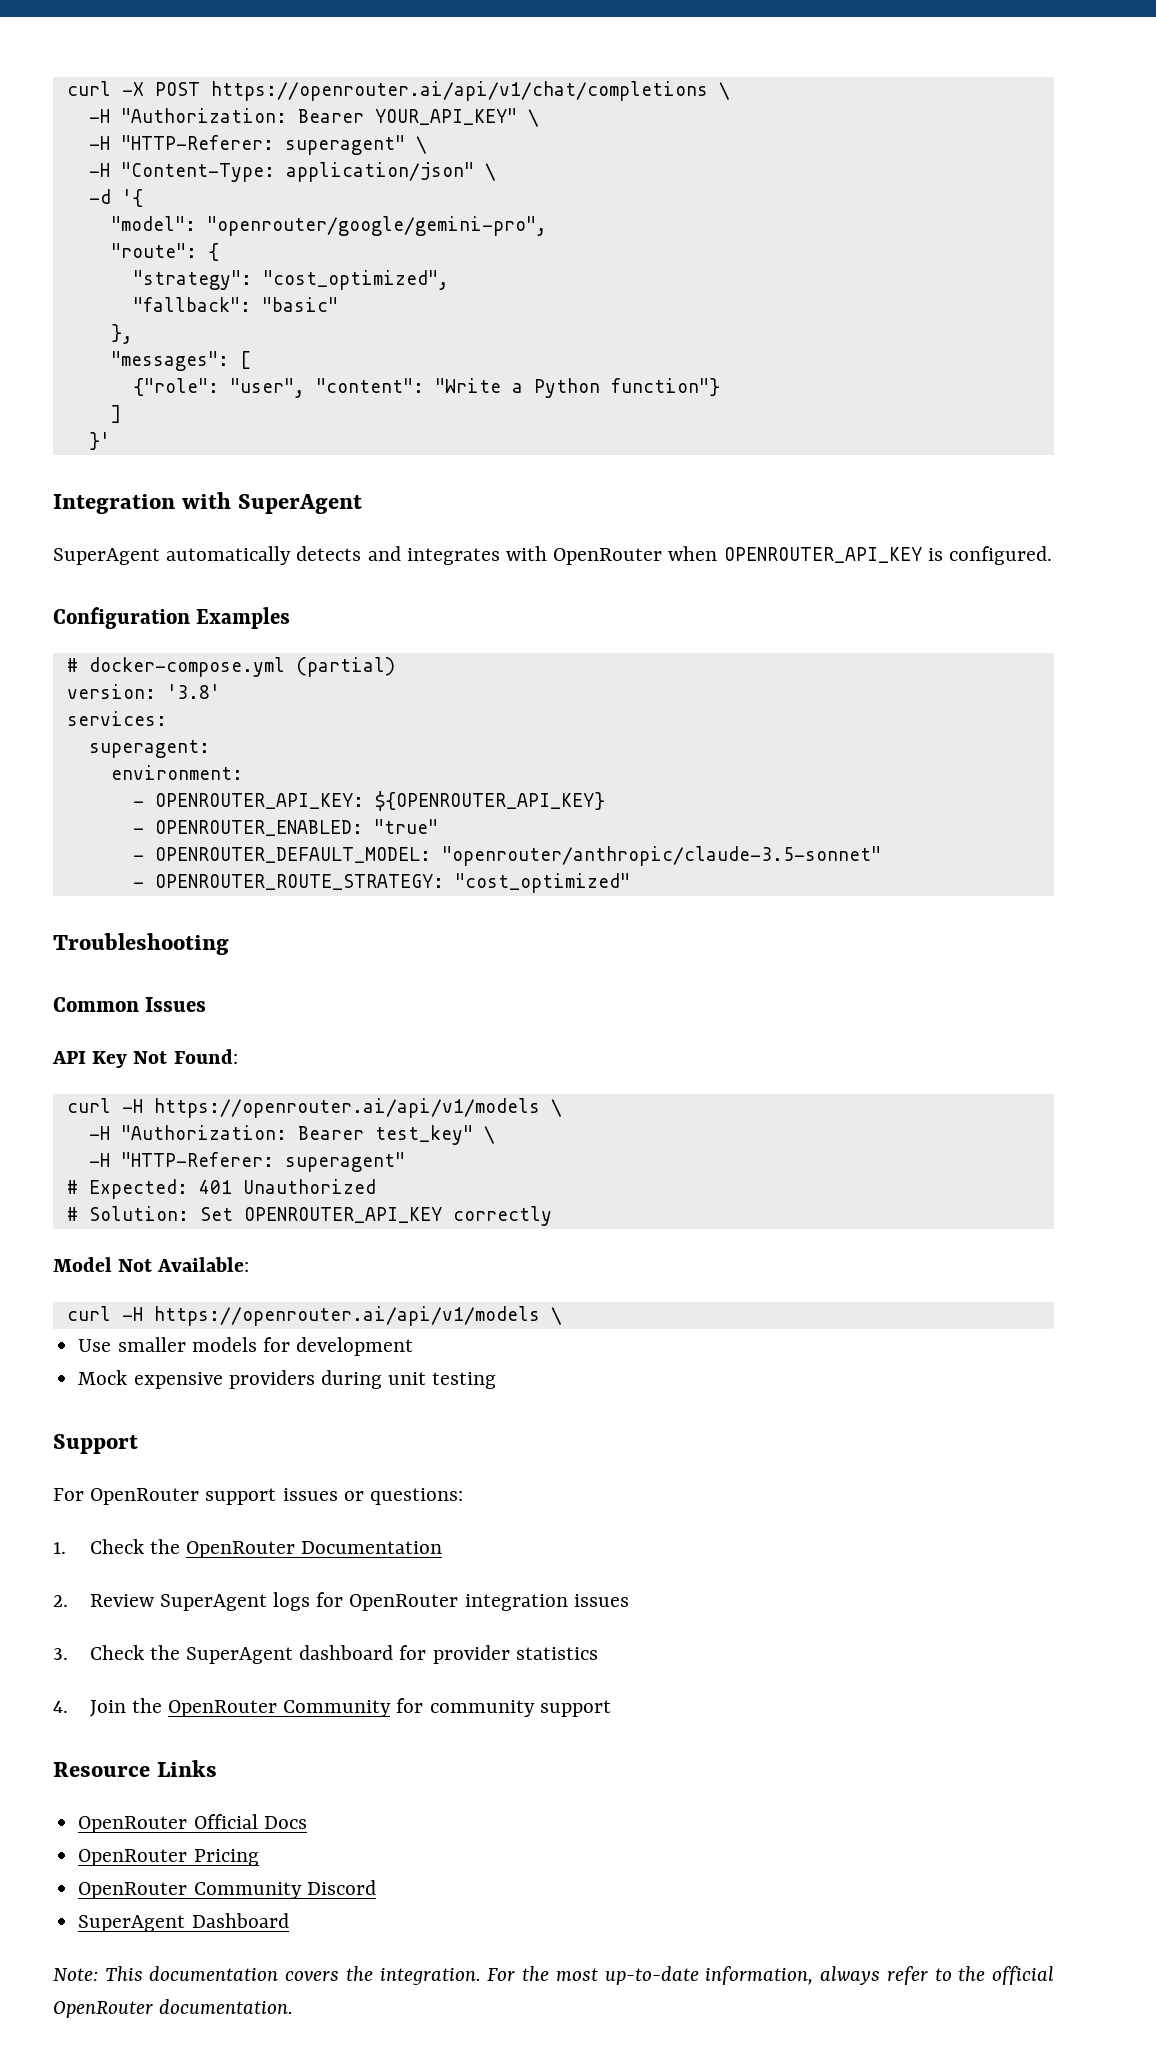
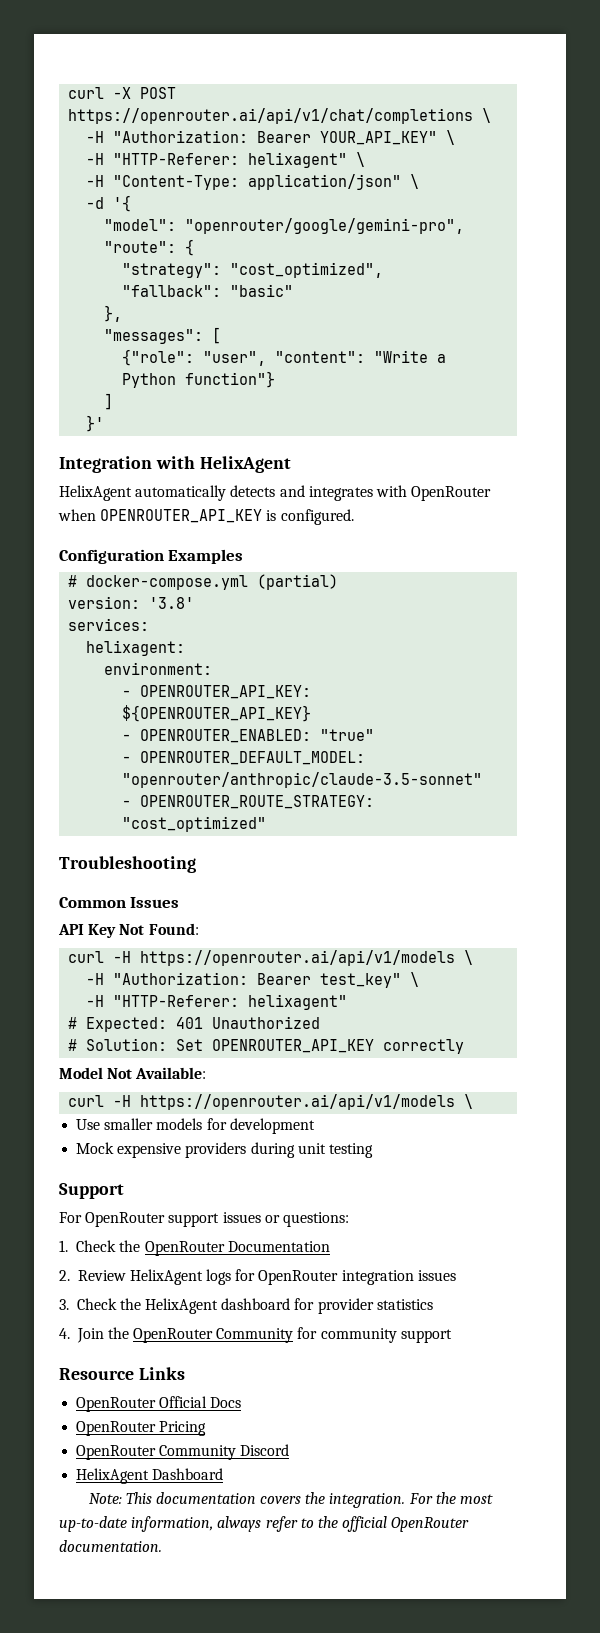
[284,135,405,155] superagent" -> [248,152,348,168] helixagent"
[237,494,362,514] [53,548,160,565] SuperAgent // SuperAgent -> [199,456,291,473] [59,485,132,501] HelixAgent // HelixAgent
[88,740,210,758] superagent: -> [86,640,186,656] helixagent:
[284,1152,405,1172] superagent" -> [248,994,348,1010] helixagent"
[159,1594,267,1611] SuperAgent -> [129,1269,203,1285] HelixAgent
[185,1647,293,1664] SuperAgent -> [145,1298,219,1314] HelixAgent
[78,1915,186,1932] SuperAgent -> [76,1468,150,1484] HelixAgent

